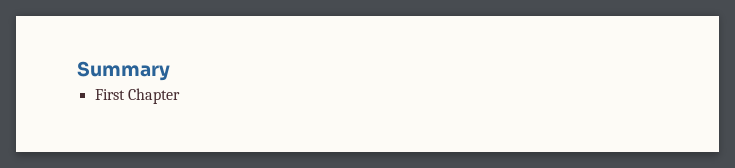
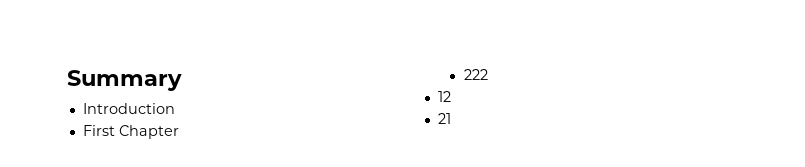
(170, 71) none -> [82,103,175,114] // Introduction
(180, 96) none -> [463,69,488,80] [437,91,451,102] [437,113,451,124] // 222 // 12 // 21

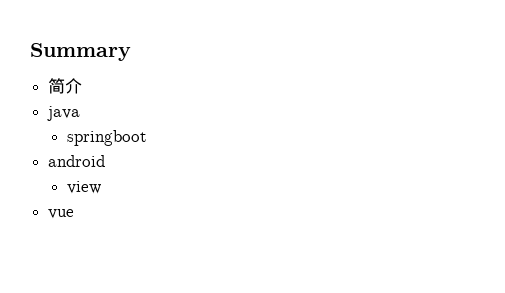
[82,103,175,114] [82,125,179,139] [463,69,488,80] [437,91,451,102] [437,113,451,124] Introduction // First Chapter // 222 // 12 // 21 -> [48,78,83,94] [47,106,81,121] [67,130,148,146] [48,155,106,167] [67,181,102,194] [48,209,75,219] 简介 // java // springboot // android // view // vue

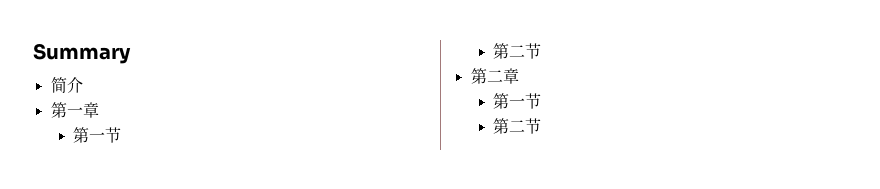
[47,106,81,121] [67,130,148,146] [48,155,106,167] [67,181,102,194] [48,209,75,219] java // springboot // android // view // vue -> [50,102,99,118] [73,127,122,143] [493,43,542,59] [470,68,519,84] [493,93,542,109] [493,118,542,134] 第一章 // 第一节 // 第二节 // 第二章 // 第一节 // 第二节

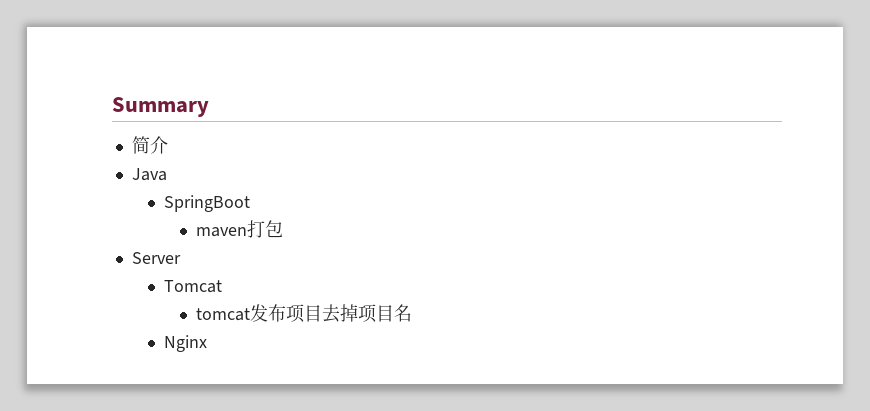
[50,102,99,118] [73,127,122,143] [493,43,542,59] [470,68,519,84] [493,93,542,109] [493,118,542,134] 第一章 // 第一节 // 第二节 // 第二章 // 第一节 // 第二节 -> [131,168,167,181] [163,195,250,212] [195,220,283,238] [131,252,181,264] [163,280,222,293] [195,304,412,323] [163,335,207,352] Java // SpringBoot // maven打包 // Server // Tomcat // tomcat发布项目去掉项目名 // Nginx

